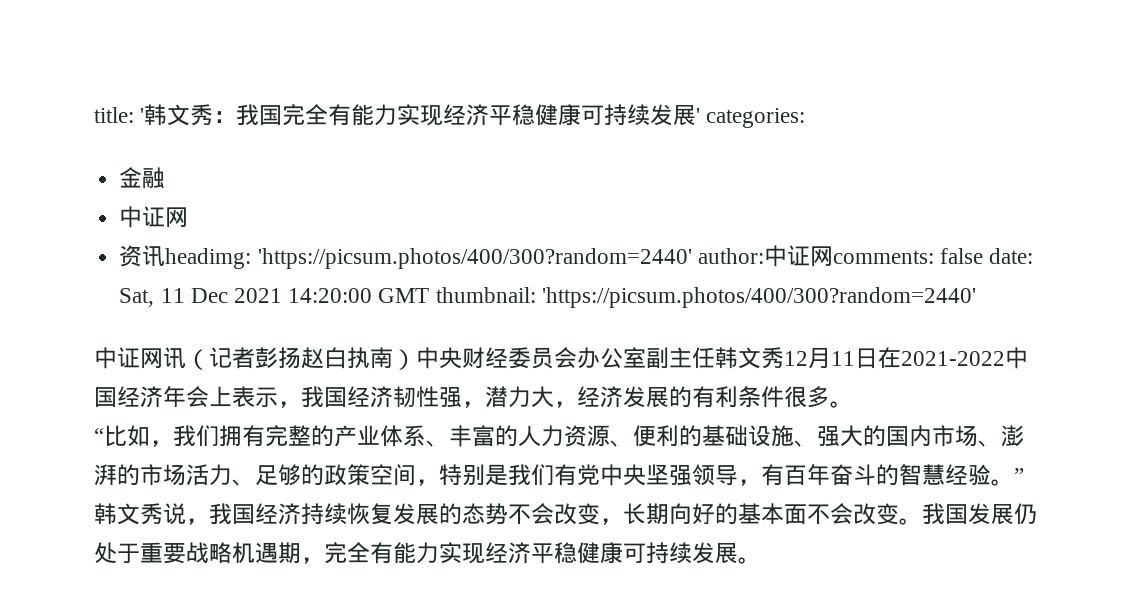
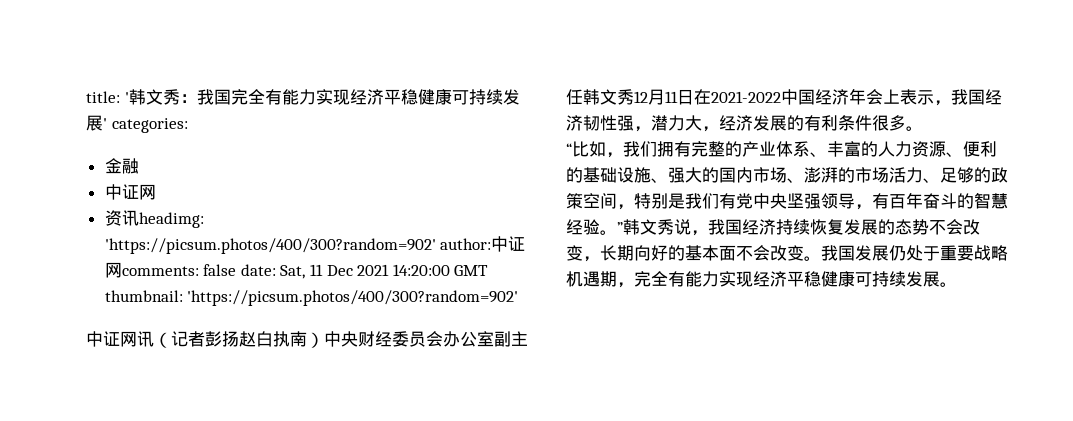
[257,248,692,269] 'https://picsum.photos/400/300?random=2440' -> [104,238,436,254] 'https://picsum.photos/400/300?random=902'
[541,287,976,308] 'https://picsum.photos/400/300?random=2440' -> [187,290,519,306] 'https://picsum.photos/400/300?random=902'

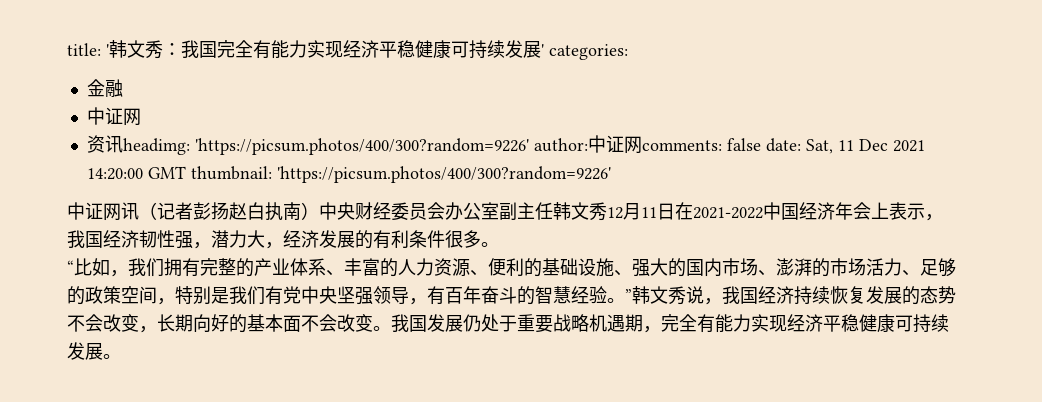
[104,238,436,254] 'https://picsum.photos/400/300?random=902' -> [194,138,529,155] 'https://picsum.photos/400/300?random=9226'
[187,290,519,306] 'https://picsum.photos/400/300?random=902' -> [276,166,611,183] 'https://picsum.photos/400/300?random=9226'

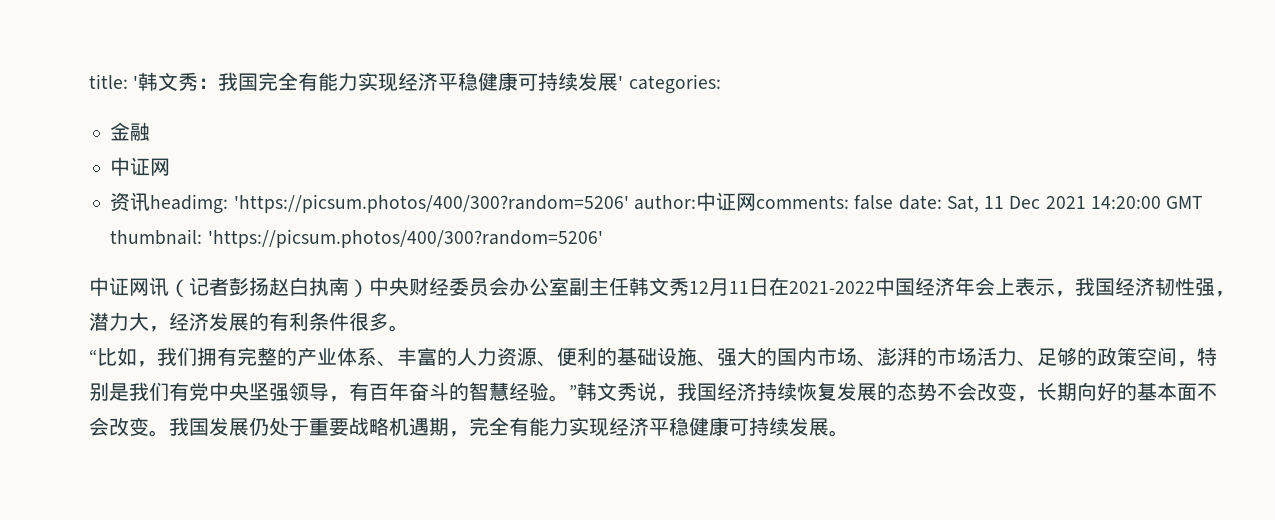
[194,138,529,155] 'https://picsum.photos/400/300?random=9226' -> [233,194,629,213] 'https://picsum.photos/400/300?random=5206'
[276,166,611,183] 'https://picsum.photos/400/300?random=9226' -> [207,229,603,248] 'https://picsum.photos/400/300?random=5206'

